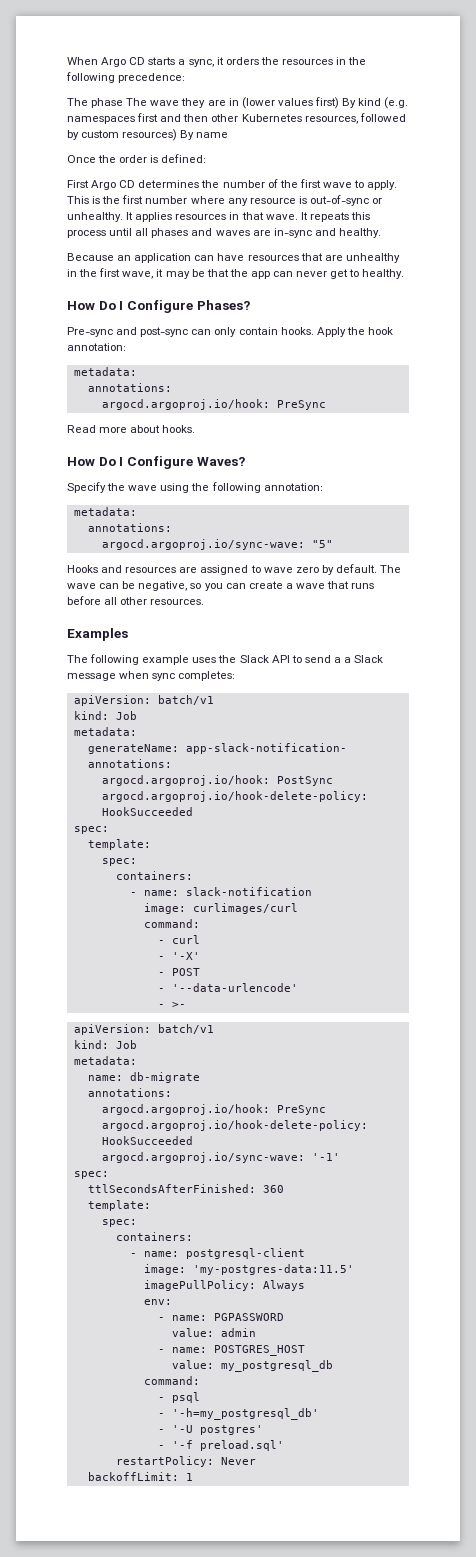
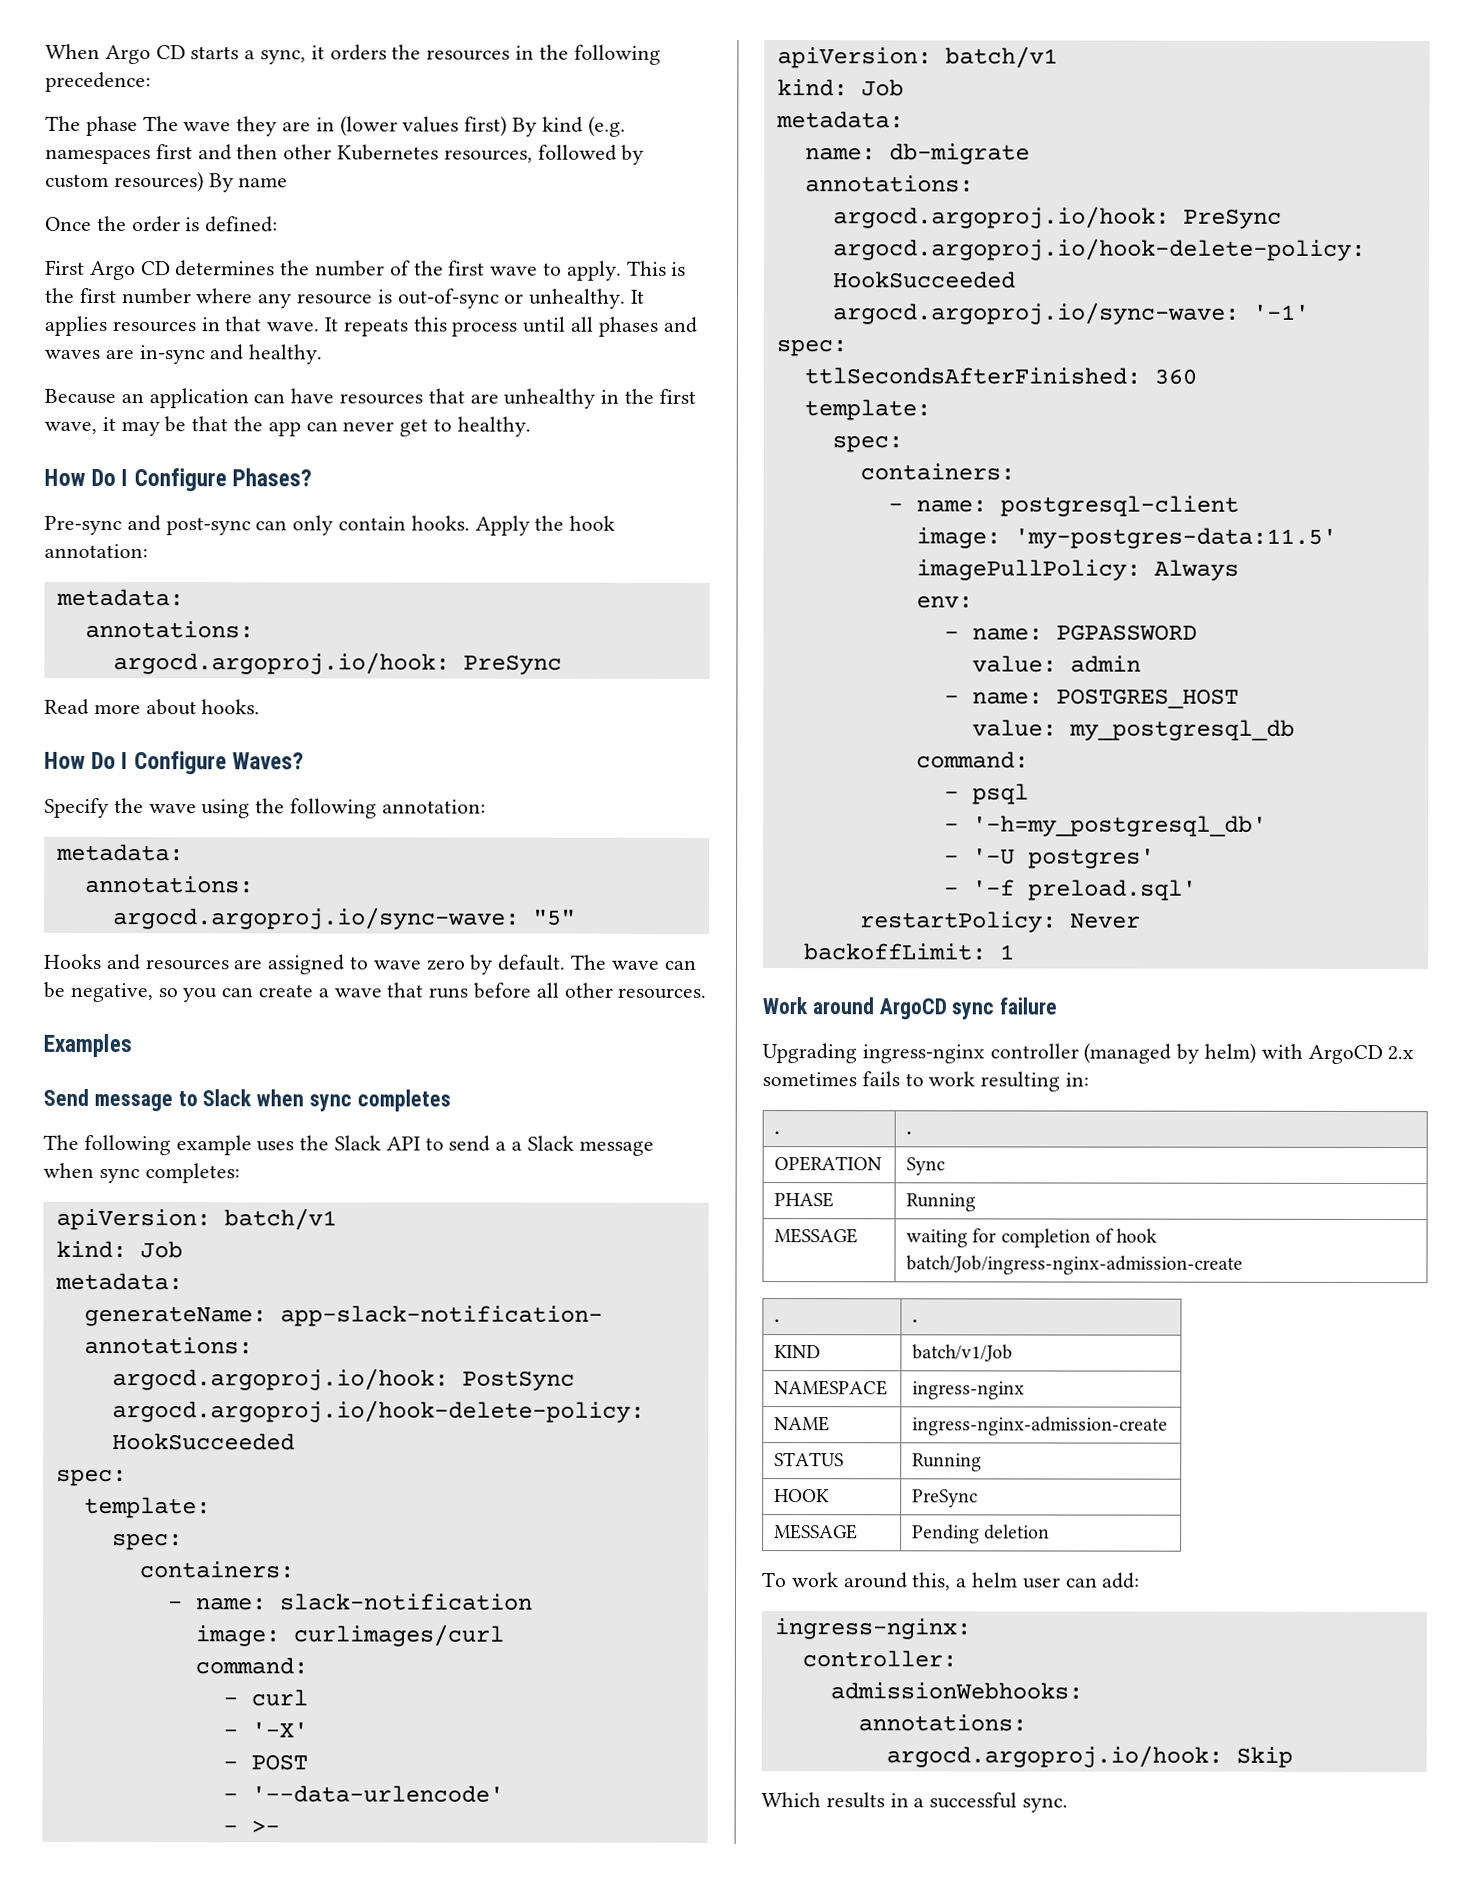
(128, 634) none -> [43,1088,451,1112] // Send message to Slack when sync completes
(193, 1477) none -> [762,997,1058,1020] [762,1042,1415,1065] [762,1071,1090,1092] [774,1131,781,1135] [906,1131,913,1135] [774,1156,883,1172] [906,1157,946,1176] [774,1192,835,1208] [906,1193,977,1212] [774,1228,859,1244] [906,1228,1158,1248] [906,1255,1244,1275] [774,1319,781,1323] [912,1319,919,1323] [774,1345,822,1359] [912,1344,1014,1362] [774,1380,889,1396] [912,1381,1026,1400] [774,1416,831,1432] [912,1416,1169,1436] [774,1452,845,1467] [912,1453,983,1472] [774,1489,831,1503] [912,1489,979,1508] [774,1524,859,1540] [912,1524,1051,1544] [762,1572,1141,1591] [773,1618,971,1640] [801,1650,957,1668] [829,1682,1083,1700] [857,1714,1027,1732] [885,1745,1293,1768] [761,1792,1069,1813] // Work around ArgoCD sync failure // Upgrading ingress-nginx controller (managed by helm) with ArgoCD 2.x sometimes fails to work resulting in: // . | . // OPERATION | Sync // PHASE | Running // MESSAGE | waiting for completion of hook batch/Job/ingress-nginx-admission-create // . | . // KIND | batch/v1/Job // NAMESPACE | ingress-nginx // NAME | ingress-nginx-admission-create // STATUS | Running // HOOK | PreSync // MESSAGE | Pending deletion // To work around this, a helm user can add: // ingress-nginx: // controller: // admissionWebhooks: // annotations: // argocd.argoproj.io/hook: Skip // Which results in a successful sync.

